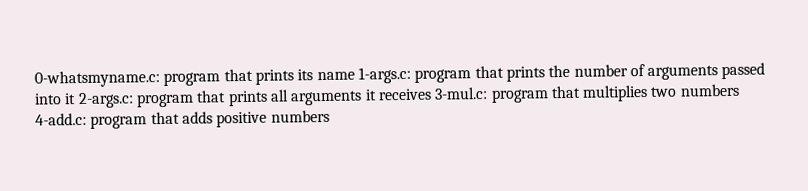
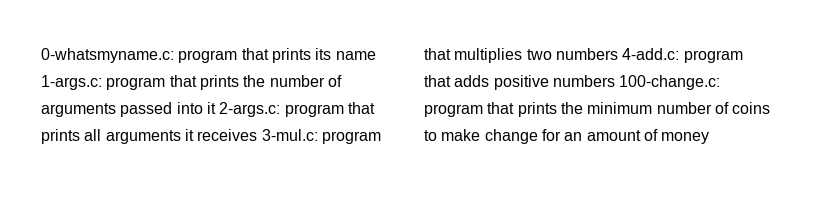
(330, 116) none -> [619,75,721,90] [424,102,771,117] [424,129,710,144] 100-change.c: program that prints the minimum number of coins to make change for an amount of money

